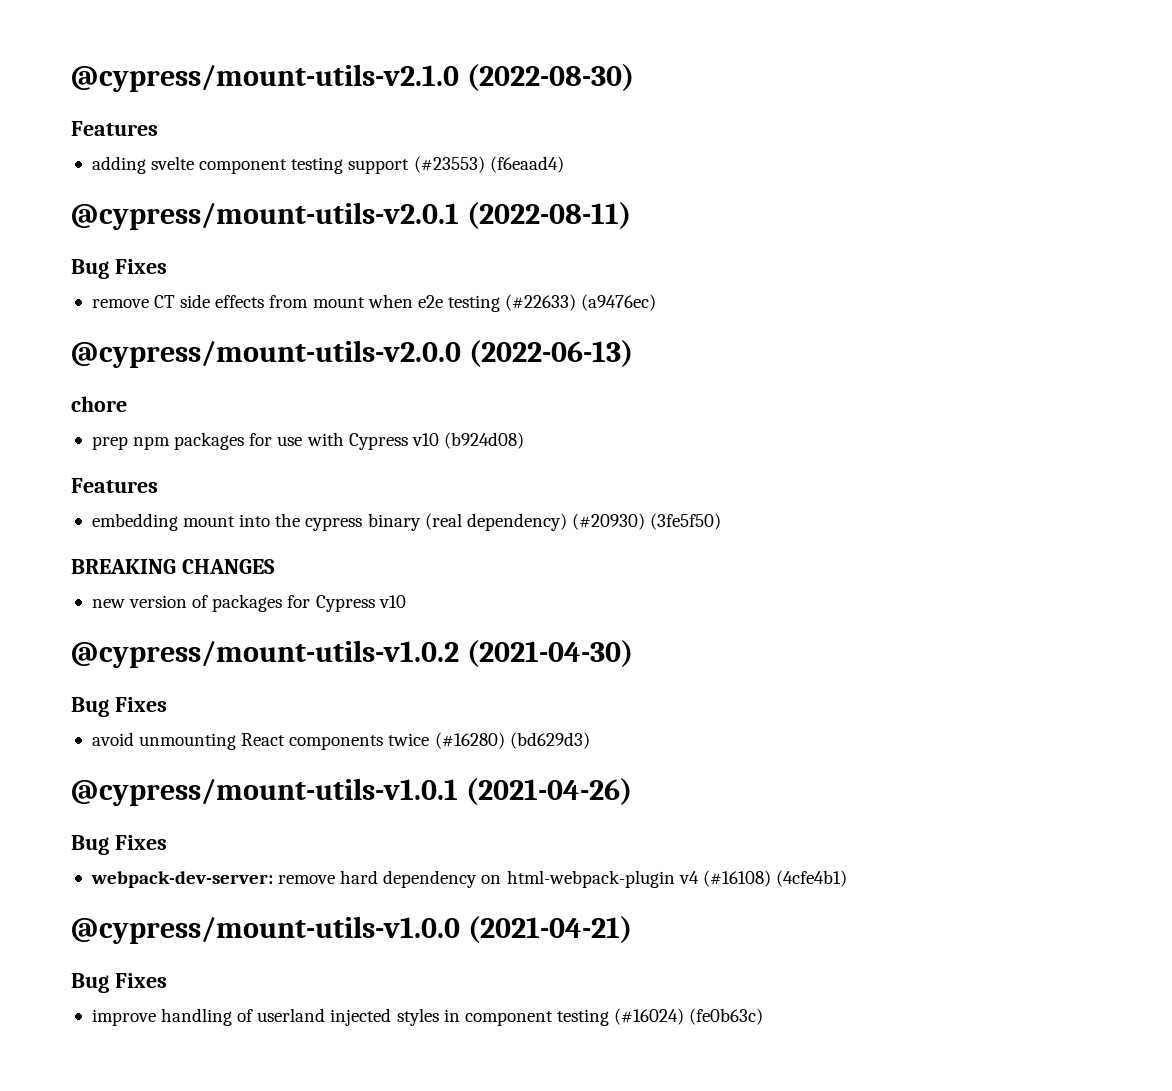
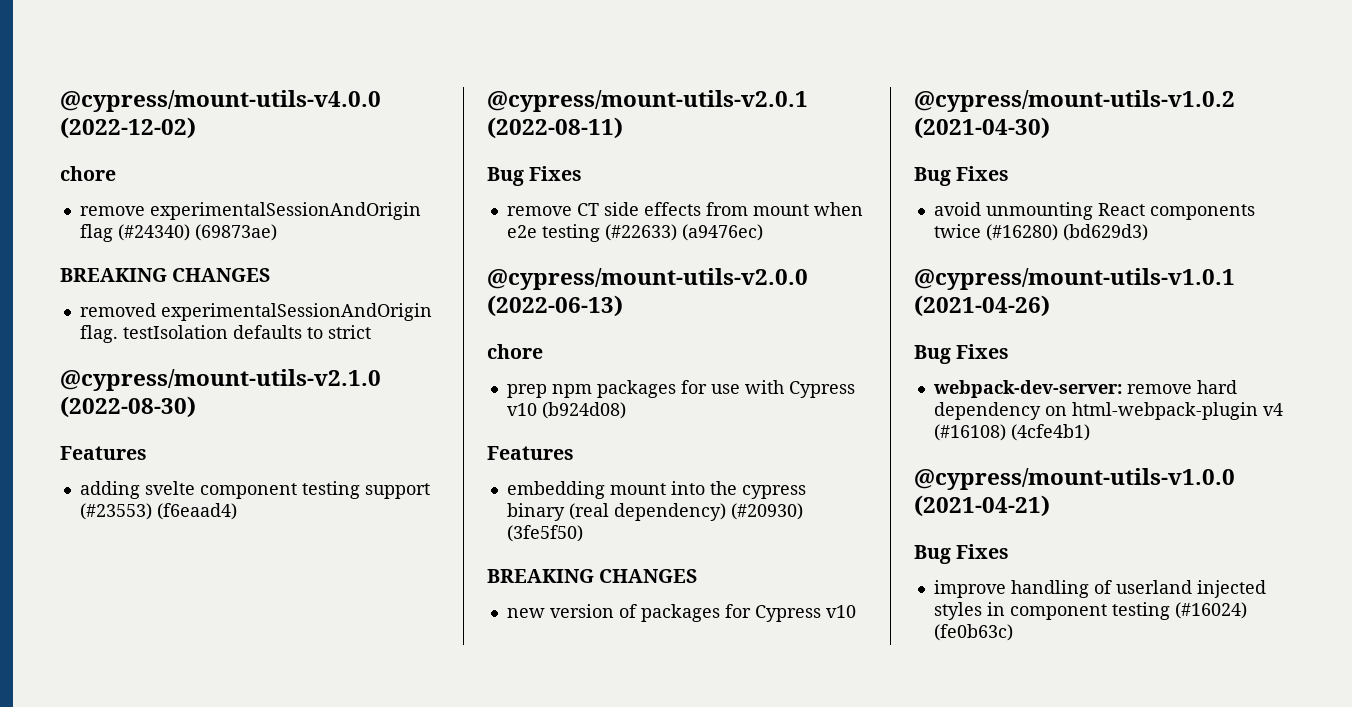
(71, 78) none -> [60,90,381,112] [60,117,196,139] [60,166,116,181] [79,202,421,220] [79,224,277,242] [60,268,271,282] [79,303,432,321] [79,325,371,343] @cypress/mount-utils-v4.0.0 (2022-12-02) // chore // remove experimentalSessionAndOrigin flag (#24340) (69873ae) // BREAKING CHANGES // removed experimentalSessionAndOrigin flag. testIsolation defaults to strict //

